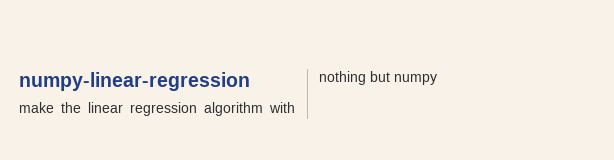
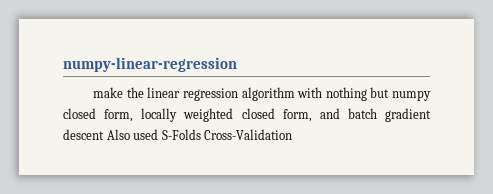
(437, 79) none -> [63,108,431,122] [63,129,293,140] closed form, locally weighted closed form, and batch gradient descent Also used S-Folds Cross-Validation

